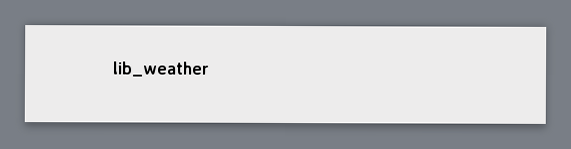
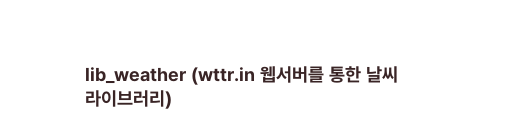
(210, 69) none -> [190,66,398,85] [85,90,172,109] (wttr.in 웹서버를 통한 날씨 라이브러리)

